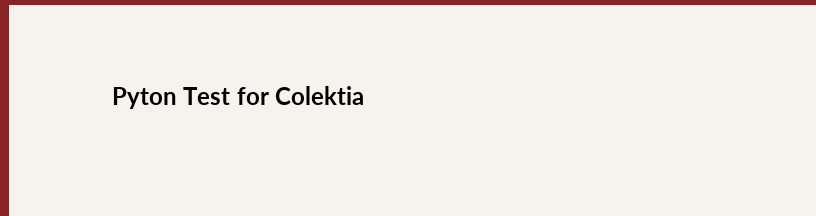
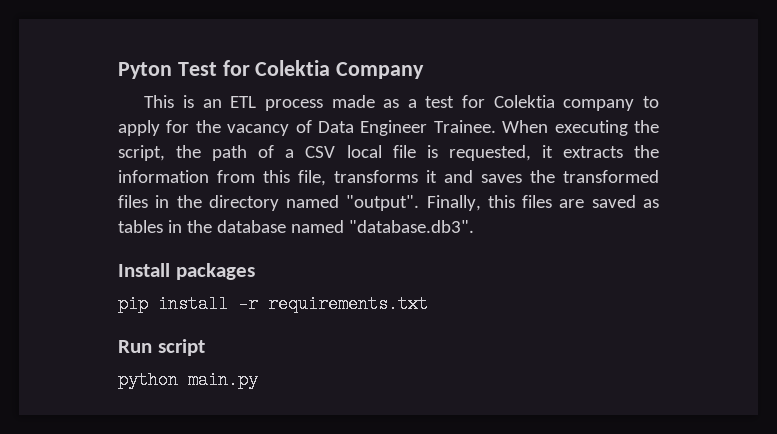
(365, 95) none -> [336,62,425,79] [144,95,659,111] [118,120,659,136] [118,145,659,161] [118,170,659,186] [118,195,659,211] [118,220,474,233] [118,263,255,280] [118,295,428,313] [118,339,205,356] [118,371,258,389] Company // This is an ETL process made as a test for Colektia company to apply for the vacancy of Data Engineer Trainee. When executing the script, the path of a CSV local file is requested, it extracts the information from this file, transforms it and saves the transformed files in the directory named "output". Finally, this files are saved as tables in the database named "database.db3". // Install packages // pip install -r requirements.txt // Run script // python main.py

